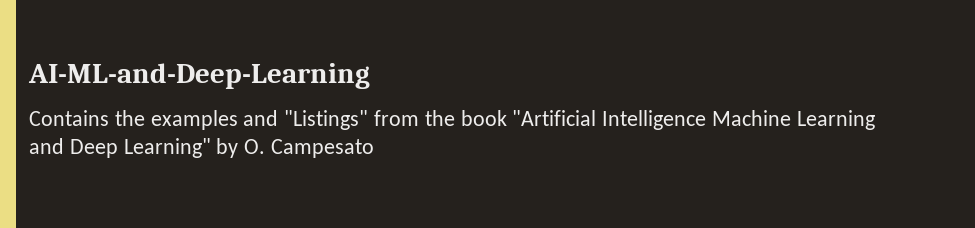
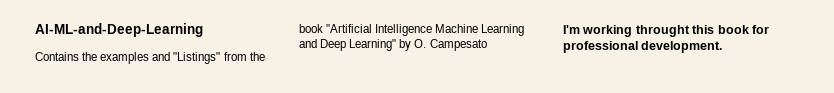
(375, 148) none -> [563,25,769,37] [563,41,723,53] // I'm working throught this book for professional development.

